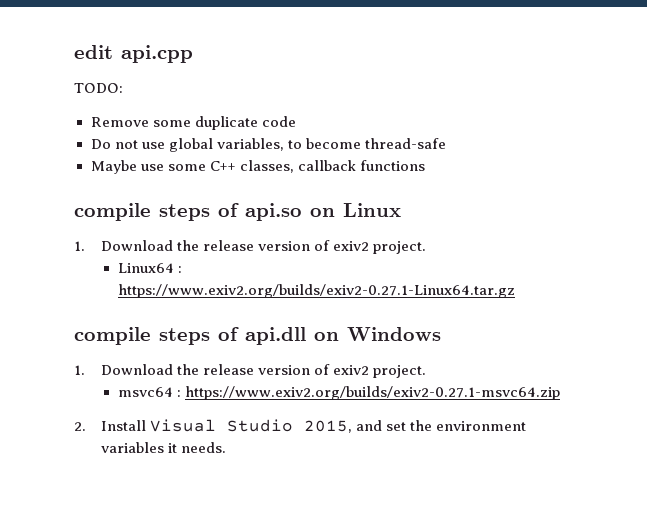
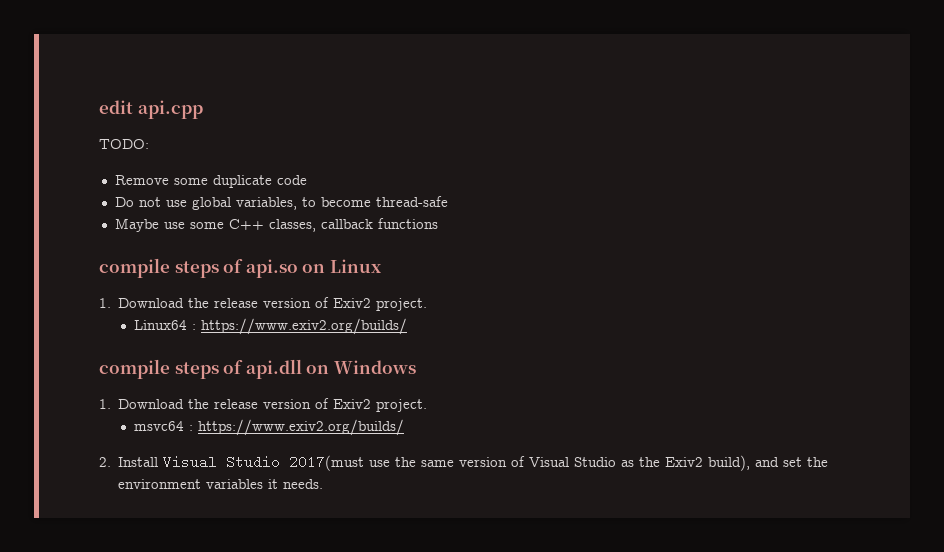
[333,241,370,251] exiv2 -> [333,298,372,308] Exiv2
[117,284,515,298] https://www.exiv2.org/builds/exiv2-0.27.1-Linux64.tar.gz -> [201,318,408,335] https://www.exiv2.org/builds/
[333,365,370,375] exiv2 -> [333,399,372,409] Exiv2
[184,386,560,400] https://www.exiv2.org/builds/exiv2-0.27.1-msvc64.zip -> [198,419,405,436] https://www.exiv2.org/builds/
[304,420,353,433] 2015, -> [289,455,751,471] 2017(must use the same version of Visual Studio as the Exiv2 build),

